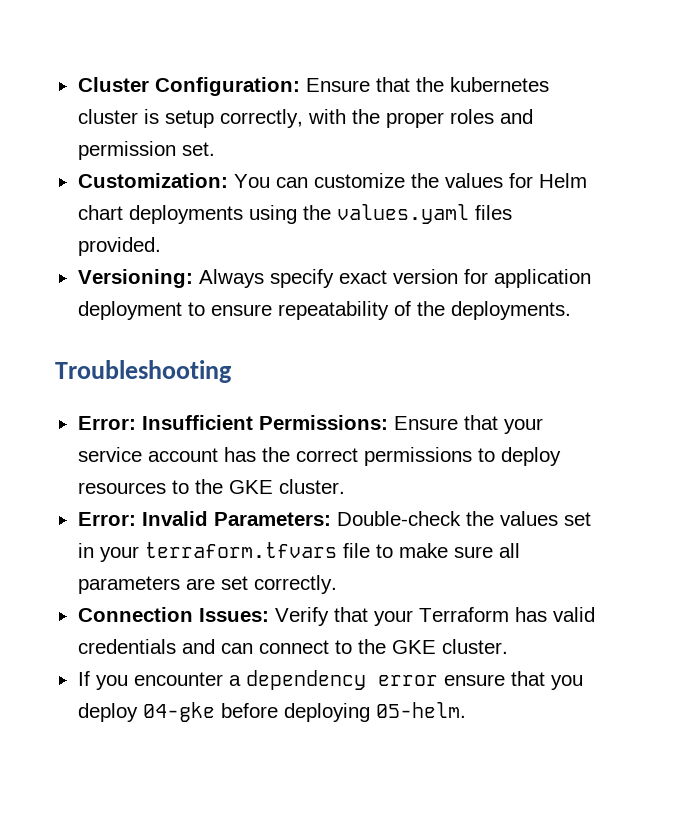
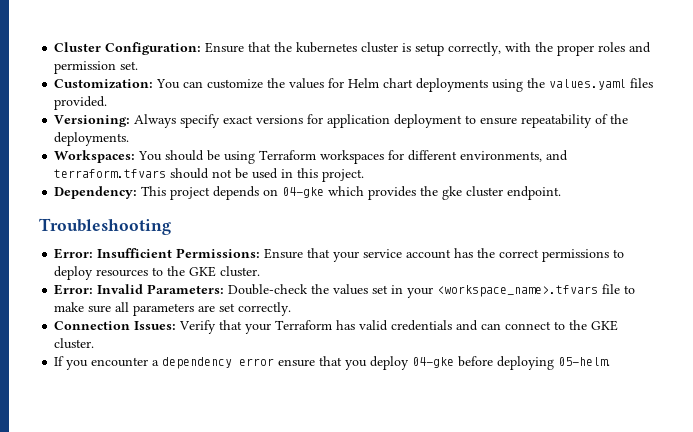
[392,269,458,284] version -> [256,115,304,124] versions
(571, 310) none -> [54,150,569,164] [54,168,365,182] [54,186,562,200] // Workspaces: You should be using Terraform workspaces for different environments, and terraform.tfvars should not be used in this project. // Dependency: This project depends on 04-gke which provides the gke cluster endpoint.
[144,542,337,558] terraform.tfvars -> [437,285,599,297] <workspace_name>.tfvars

